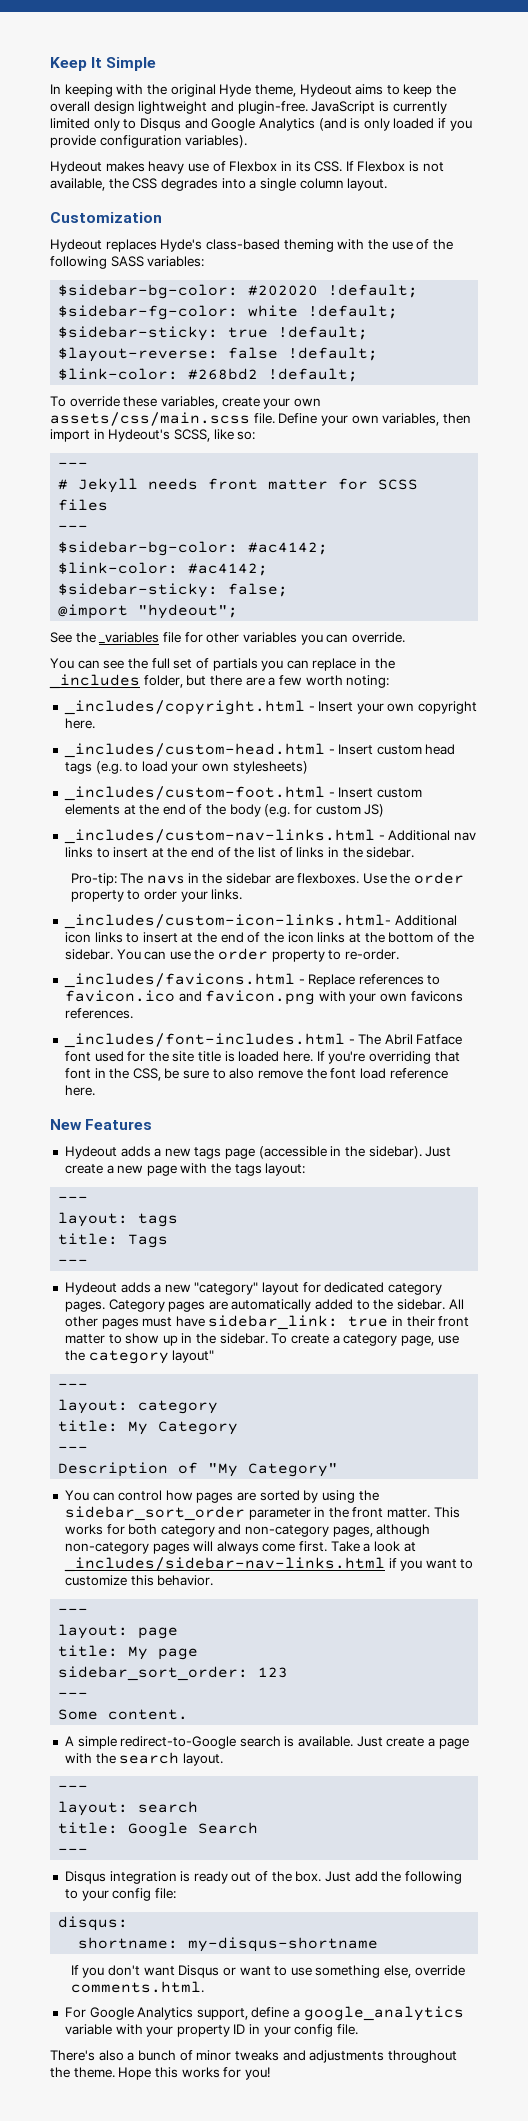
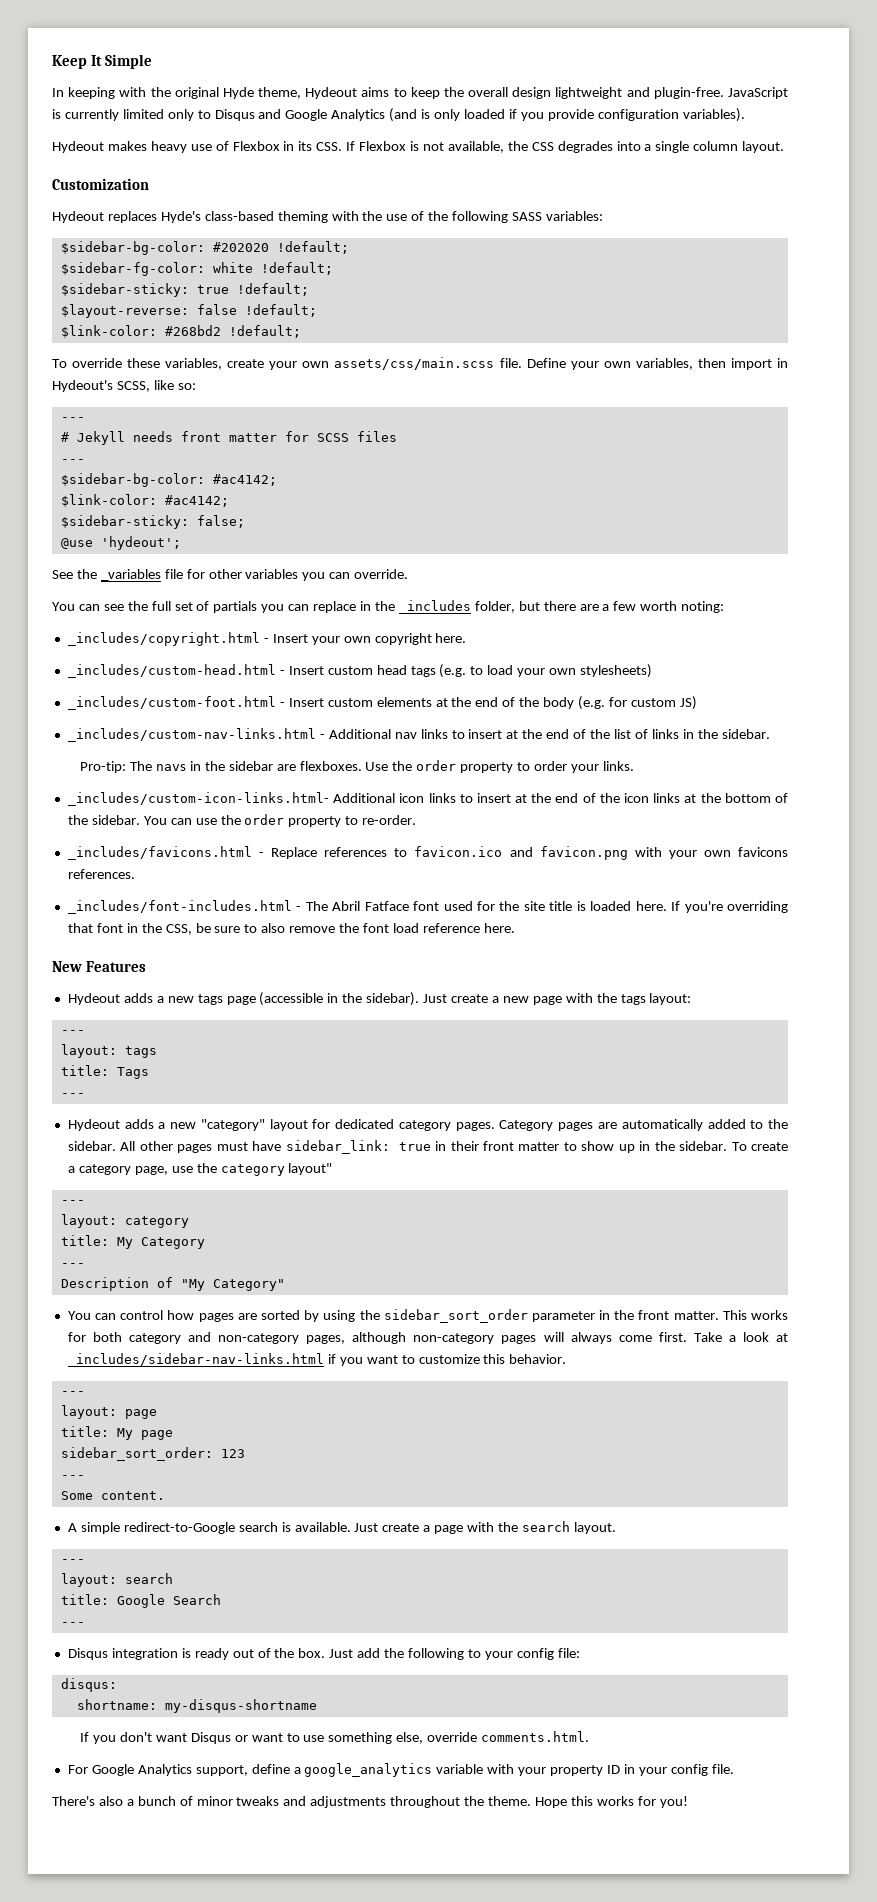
[58,604,239,619] @import "hydeout"; -> [60,536,181,550] @use 'hydeout';

